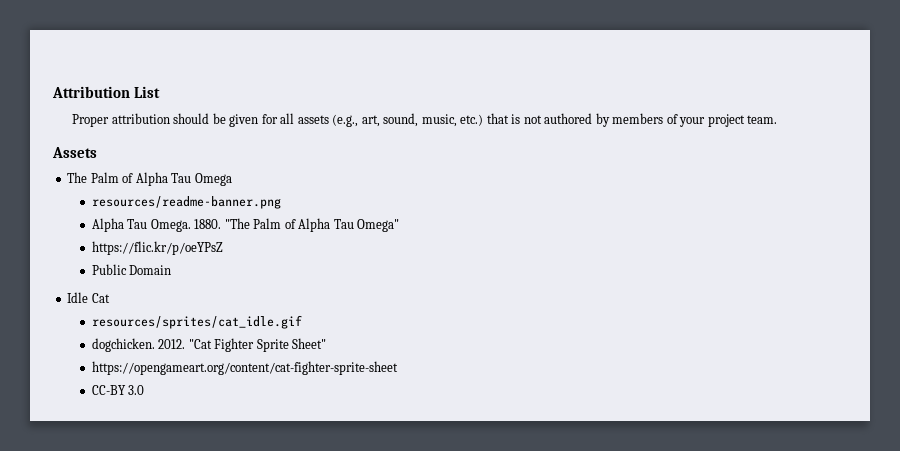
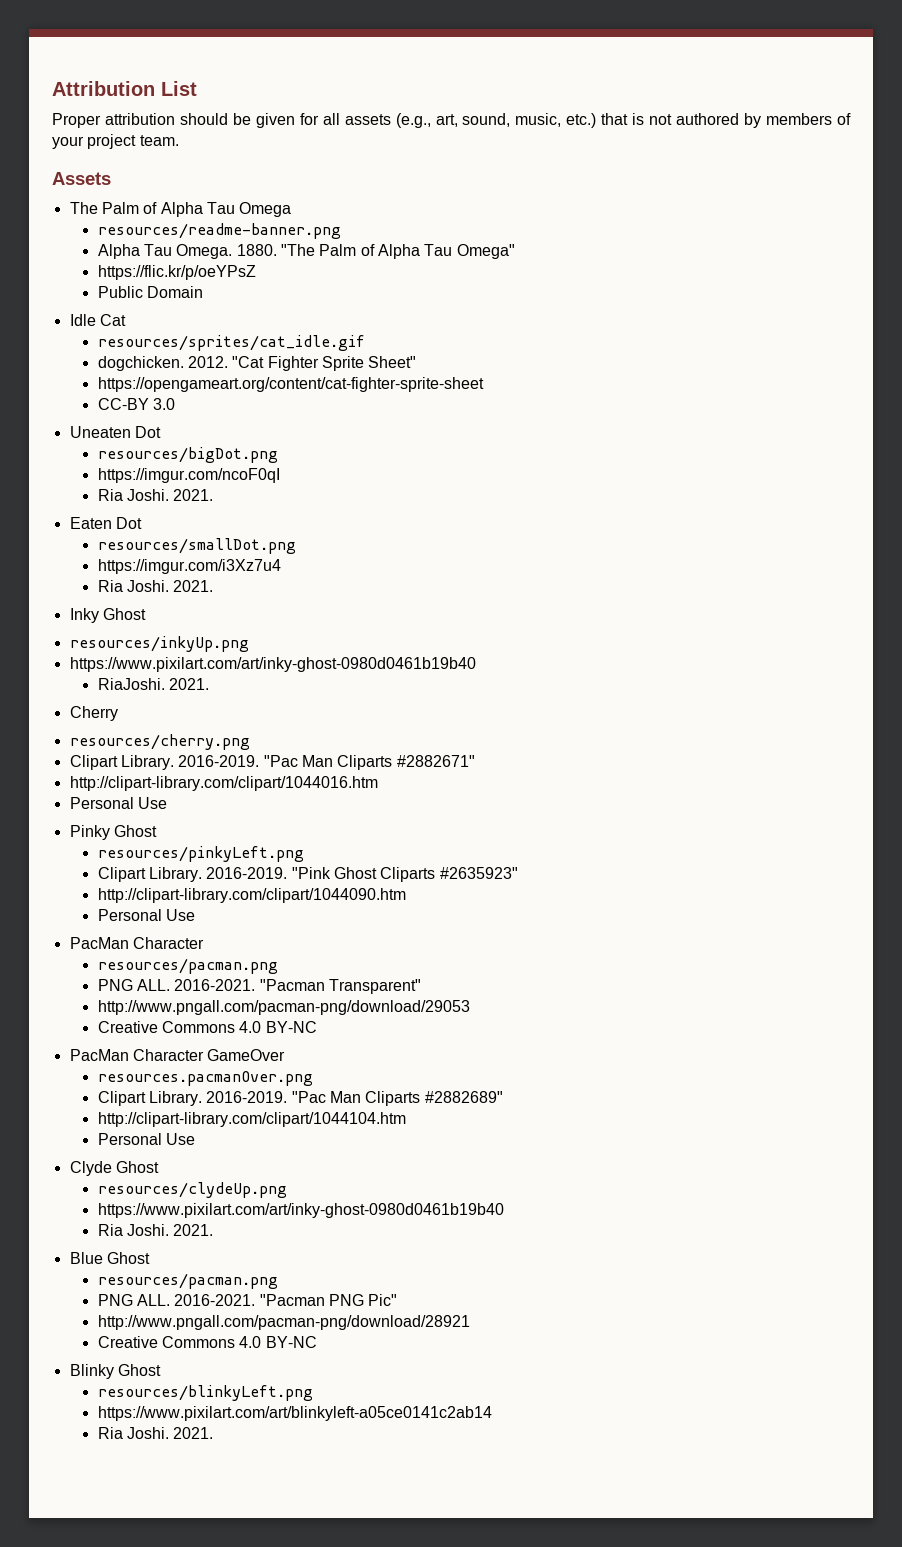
(145, 390) none -> [69,426,161,438] [97,447,278,463] [97,468,280,483] [97,489,214,501] [69,517,142,529] [97,538,296,554] [97,559,281,574] [97,580,214,592] [69,608,146,623] [69,636,249,652] [69,657,476,672] [97,678,210,690] [69,706,118,721] [69,734,250,750] [69,755,475,770] [69,776,378,791] [69,797,167,809] [69,825,157,840] [97,846,304,862] [97,867,518,882] [97,888,406,903] [97,909,196,921] [69,937,204,949] [97,958,278,974] [97,979,422,994] [97,1000,470,1015] [97,1021,317,1033] [69,1049,286,1061] [97,1071,313,1086] [97,1091,503,1106] [97,1112,406,1127] [97,1133,196,1145] [69,1161,159,1176] [97,1182,287,1198] [97,1203,504,1218] [97,1224,214,1236] [69,1252,150,1264] [97,1273,278,1289] [97,1294,398,1306] [97,1315,470,1330] [97,1336,317,1348] [69,1364,161,1379] [97,1385,313,1401] [97,1406,492,1421] [97,1427,214,1439] // Uneaten Dot // resources/bigDot.png // https://imgur.com/ncoF0qI // Ria Joshi. 2021. // Eaten Dot // resources/smallDot.png // https://imgur.com/i3Xz7u4 // Ria Joshi. 2021. // Inky Ghost // resources/inkyUp.png // https://www.pixilart.com/art/inky-ghost-0980d0461b19b40 // RiaJoshi. 2021. // Cherry // resources/cherry.png // Clipart Library. 2016-2019. "Pac Man Cliparts #2882671" // http://clipart-library.com/clipart/1044016.htm // Personal Use // Pinky Ghost // resources/pinkyLeft.png // Clipart Library. 2016-2019. "Pink Ghost Cliparts #2635923" // http://clipart-library.com/clipart/1044090.htm // Personal Use // PacMan Character // resources/pacman.png // PNG ALL. 2016-2021. "Pacman Transparent" // http://www.pngall.com/pacman-png/download/29053 // Creative Commons 4.0 BY-NC // PacMan Character GameOver // resources.pacmanOver.png // Clipart Library. 2016-2019. "Pac Man Cliparts #2882689" // http://clipart-library.com/clipart/1044104.htm // Personal Use // Clyde Ghost // resources/clydeUp.png // https://www.pixilart.com/art/inky-ghost-0980d0461b19b40 // Ria Joshi. 2021. // Blue Ghost // resources/pacman.png // PNG ALL. 2016-2021. "Pacman PNG Pic" // http://www.pngall.com/pacman-png/download/28921 // Creative Commons 4.0 BY-NC // Blinky Ghost // resources/blinkyLeft.png // https://www.pixilart.com/art/blinkyleft-a05ce0141c2ab14 // Ria Joshi. 2021.

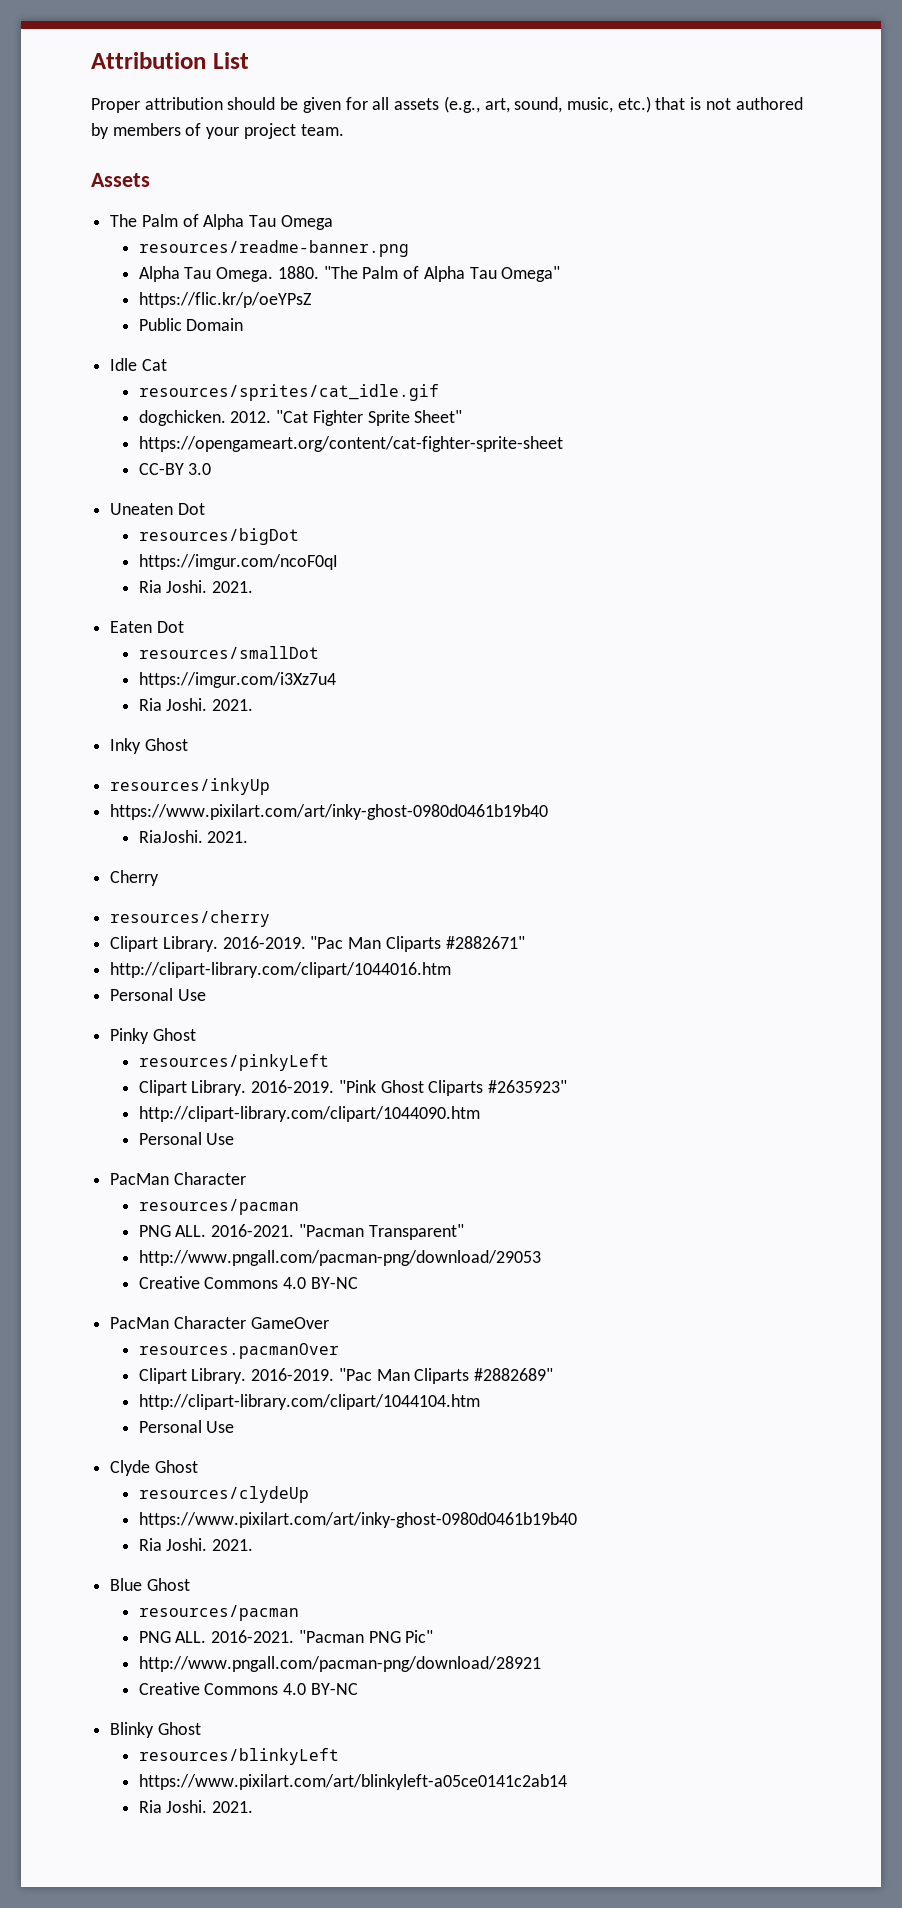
[97,447,278,463] resources/bigDot.png -> [138,528,299,545] resources/bigDot
[97,538,296,554] resources/smallDot.png -> [138,646,319,659] resources/smallDot
[69,636,249,652] resources/inkyUp.png -> [110,778,271,795] resources/inkyUp
[69,734,250,750] resources/cherry.png -> [110,910,271,927] resources/cherry
[97,846,304,862] resources/pinkyLeft.png -> [138,1054,329,1071] resources/pinkyLeft
[97,958,278,974] resources/pacman.png -> [138,1199,299,1215] resources/pacman
[97,1071,313,1086] resources.pacmanOver.png -> [138,1343,339,1359] resources.pacmanOver
[97,1182,287,1198] resources/clydeUp.png -> [138,1486,309,1503] resources/clydeUp
[97,1273,278,1289] resources/pacman.png -> [138,1605,299,1621] resources/pacman
[97,1385,313,1401] resources/blinkyLeft.png -> [138,1748,339,1765] resources/blinkyLeft

